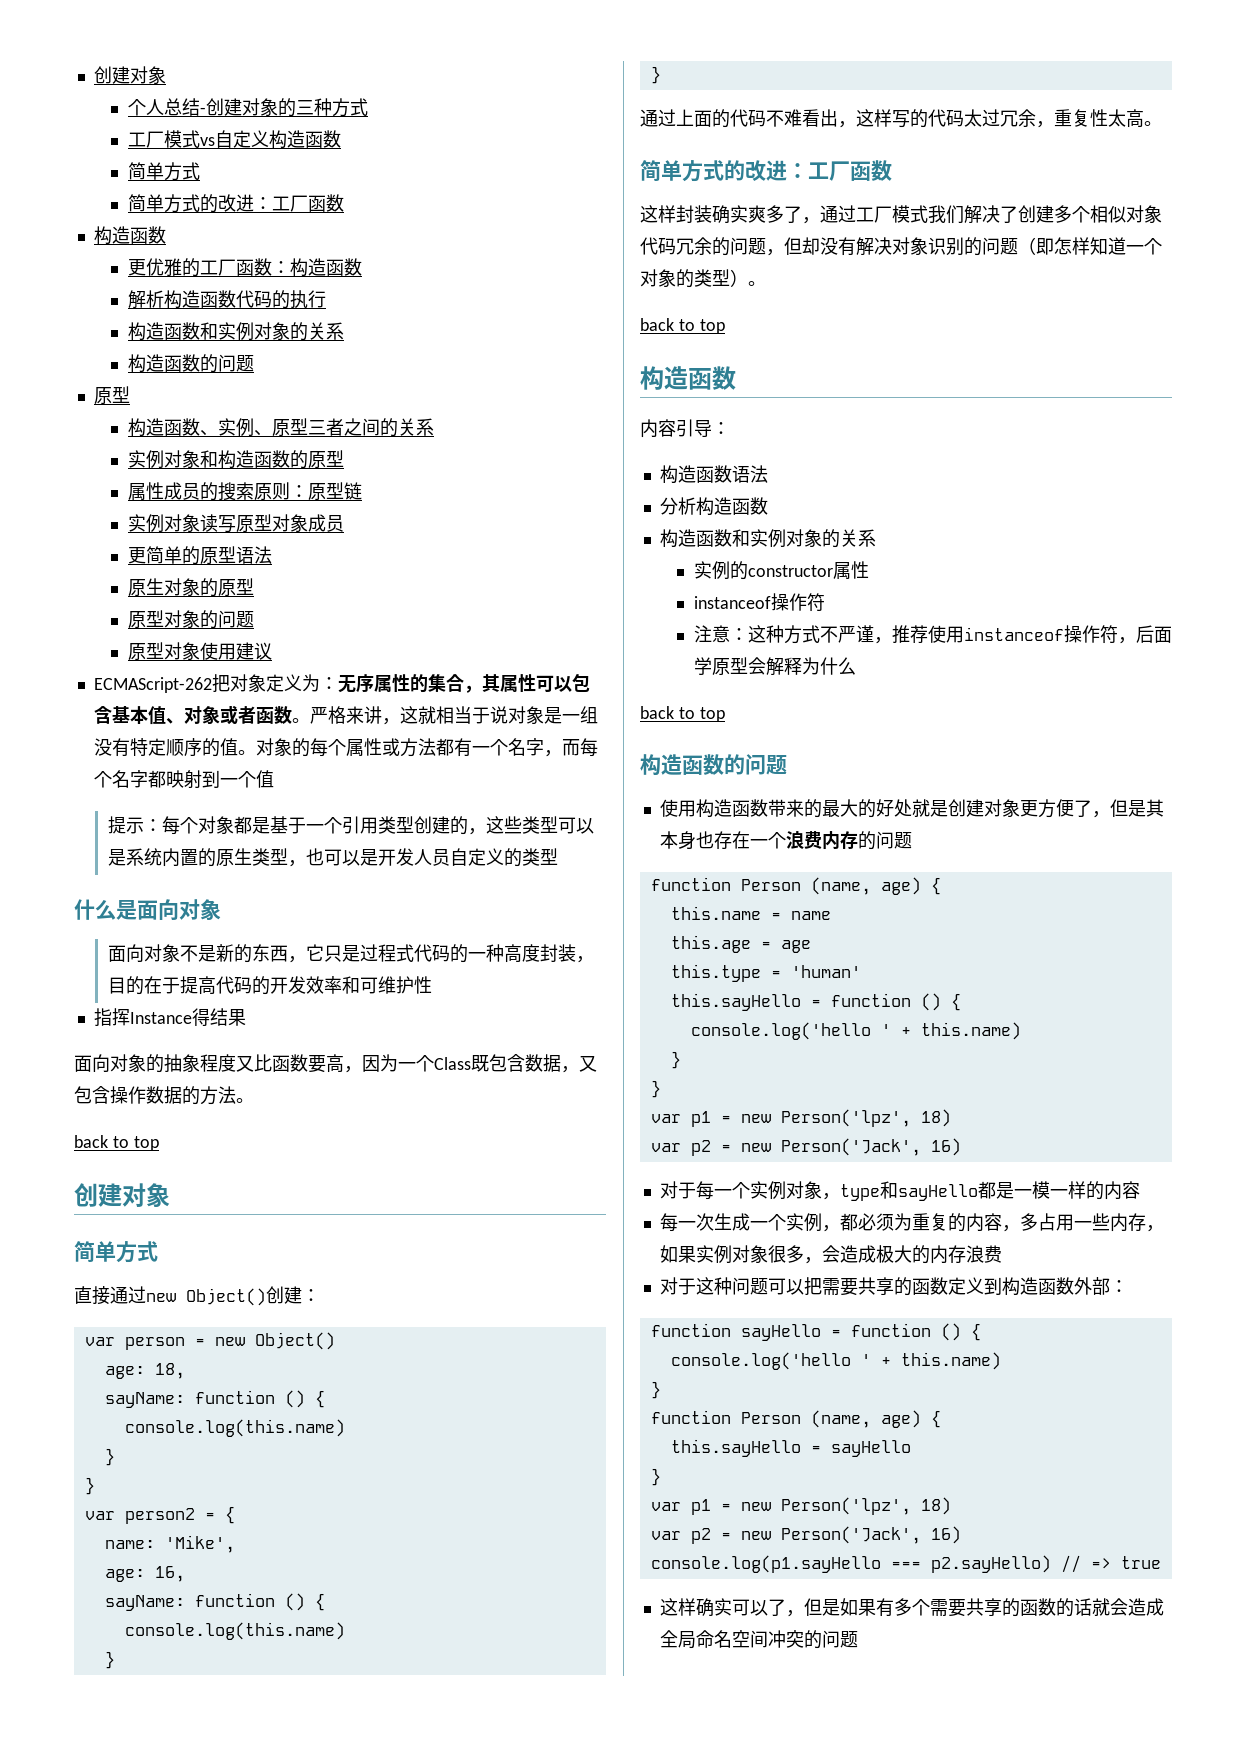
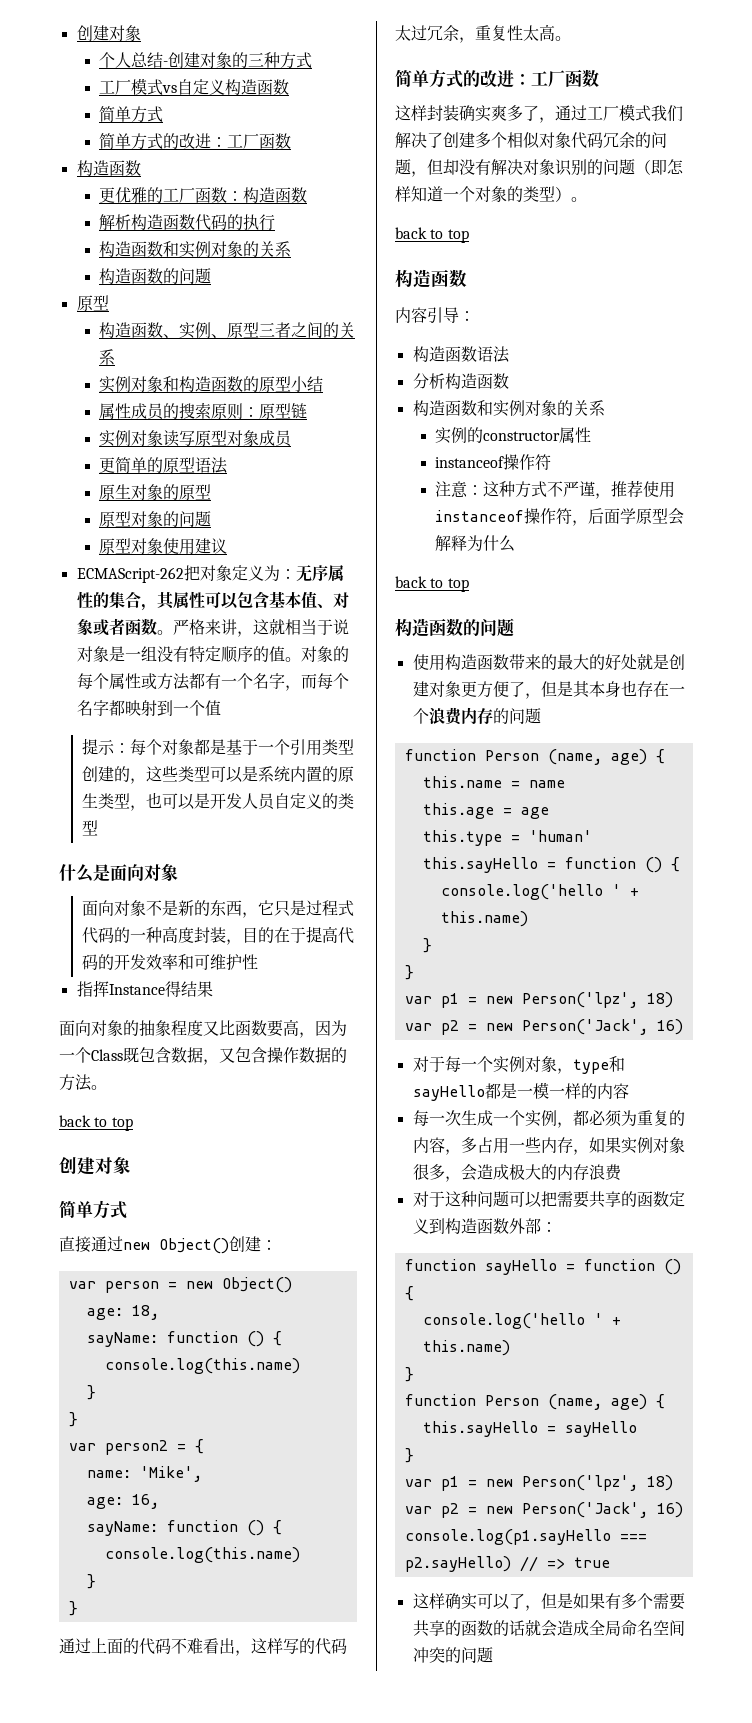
(344, 458) none -> [291,376,324,392] 小结

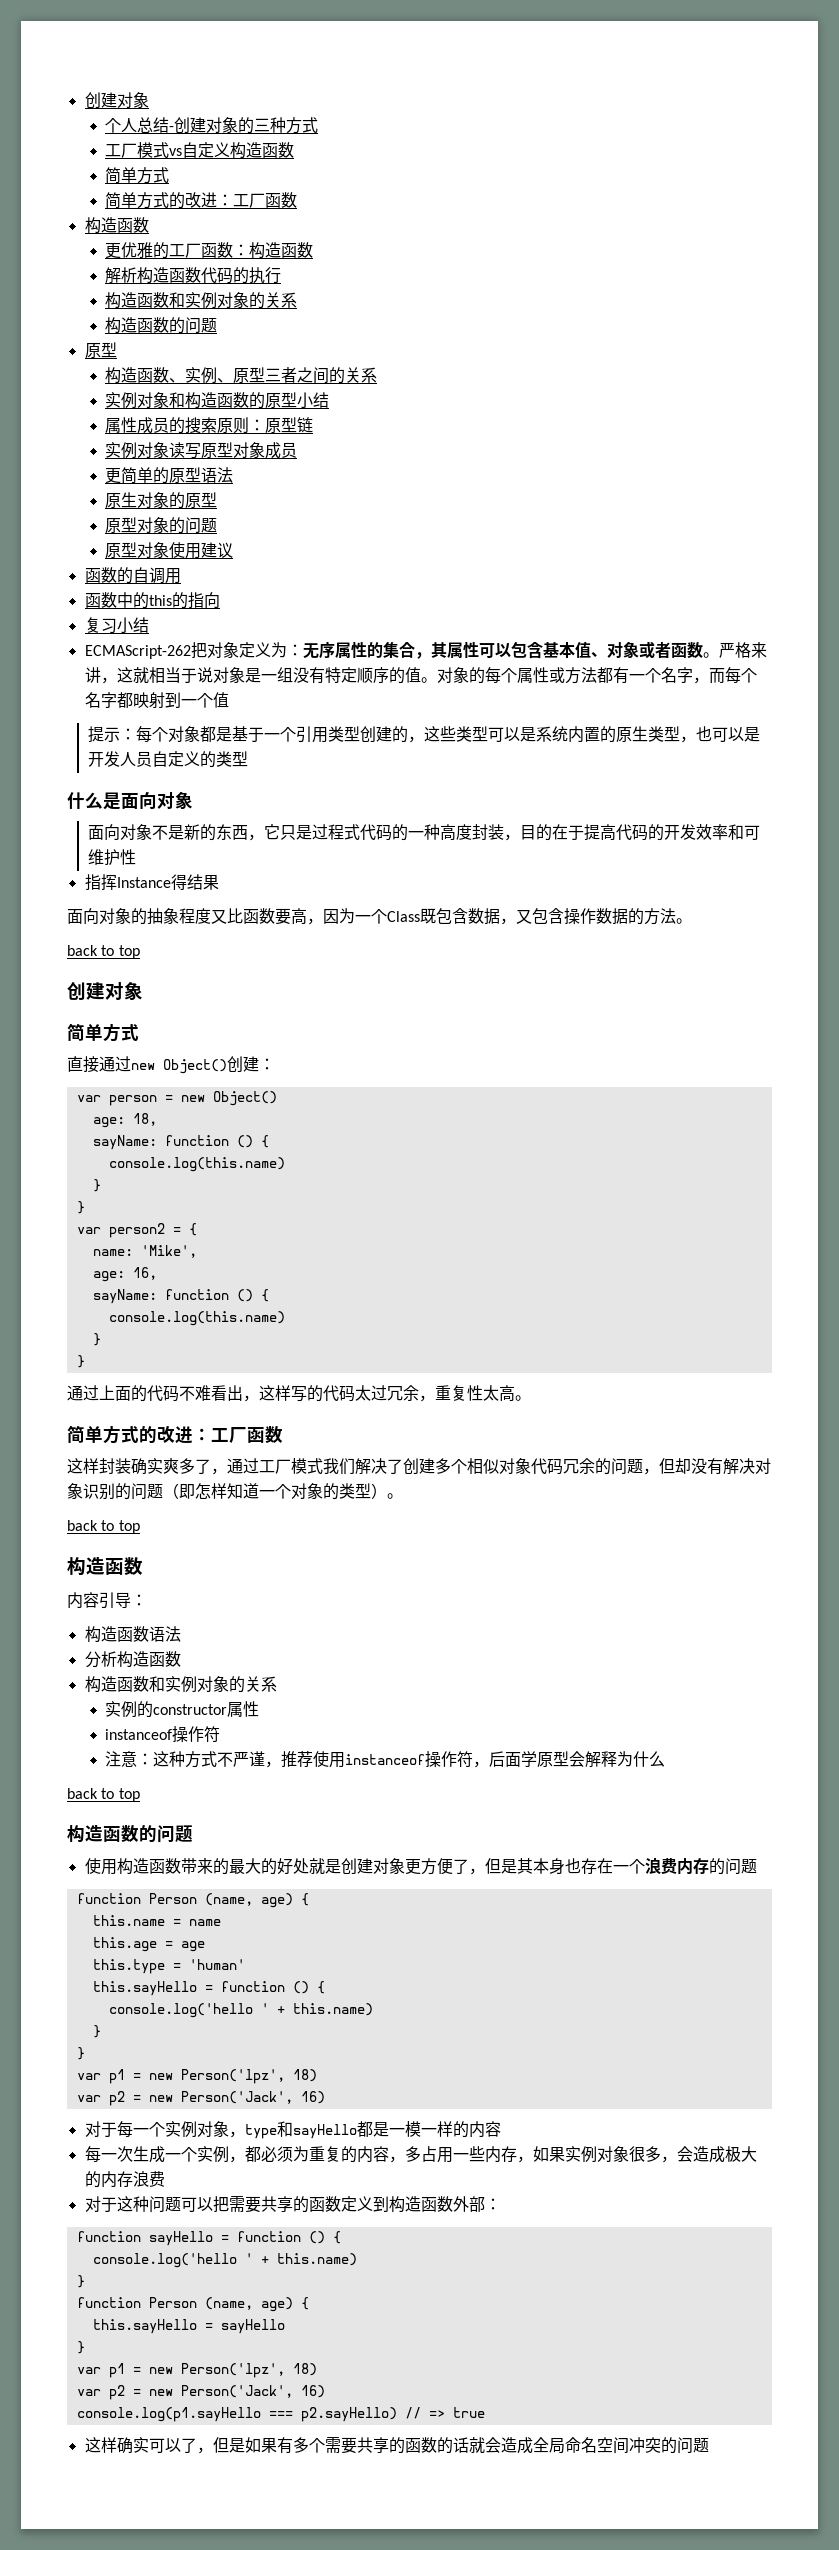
(228, 546) none -> [84,567,181,584] [84,592,220,609] [84,617,149,634] // 函数的自调用 // 函数中的this的指向 // 复习小结

